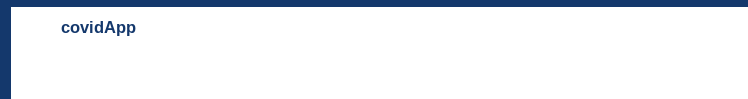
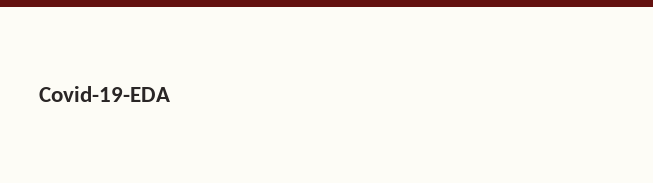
[61,21,136,36] covidApp -> [39,86,170,102] Covid-19-EDA

